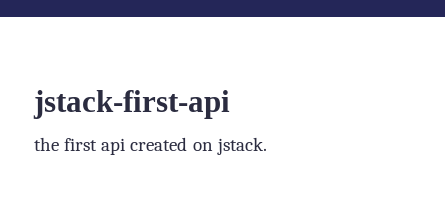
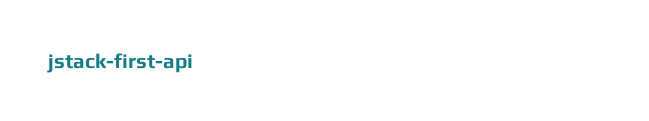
[34,137,267,155] // the first api created on jstack. -> (193, 63) none

